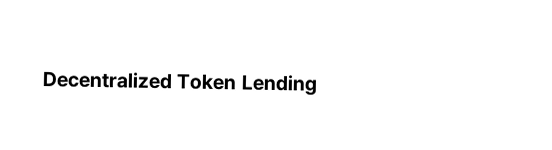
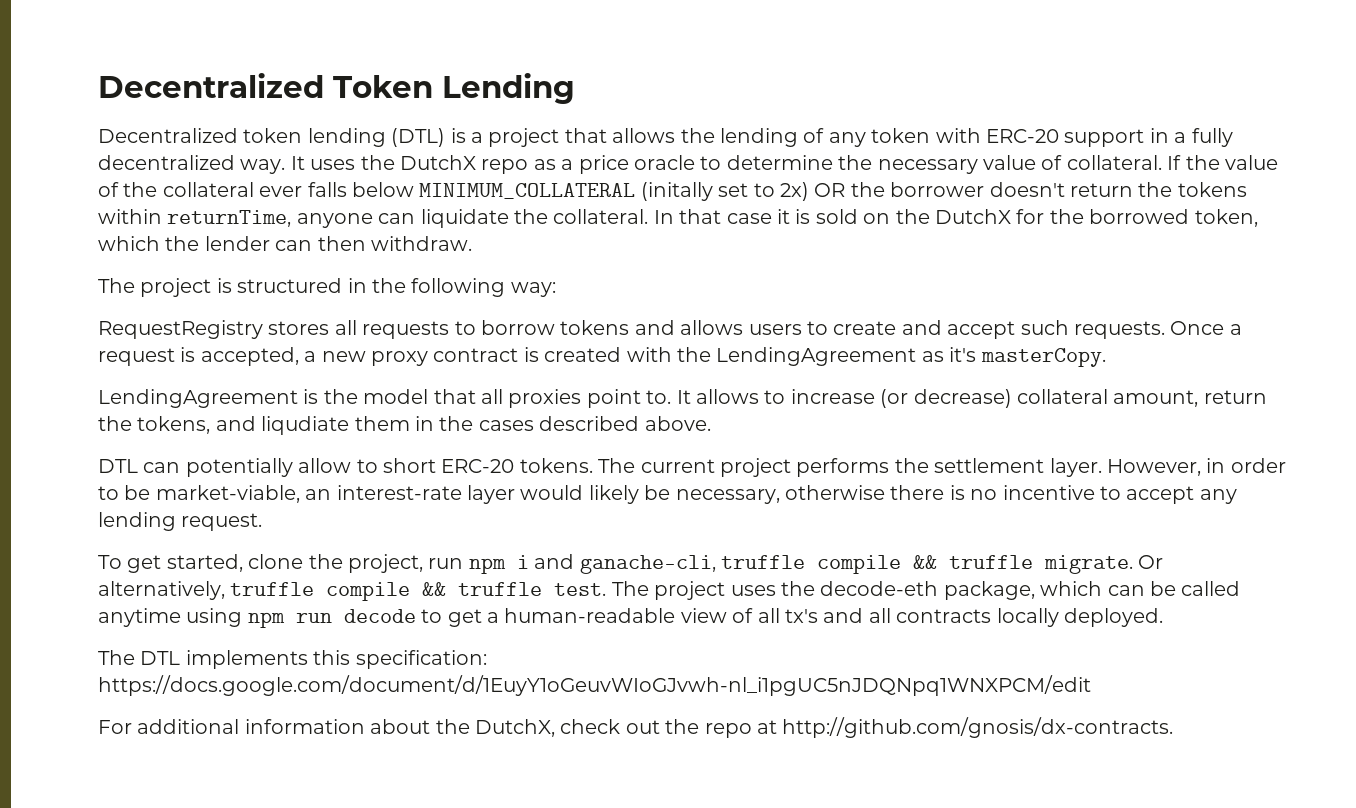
(317, 85) none -> [98,128,1233,147] [98,155,1278,174] [98,182,1247,201] [98,209,1258,228] [98,236,472,251] [98,278,556,297] [98,320,1242,339] [98,347,1106,367] [98,389,1267,408] [98,416,711,435] [98,458,1286,477] [98,485,1237,504] [98,512,263,531] [98,554,1164,574] [98,581,1241,601] [98,608,1163,628] [98,650,487,669] [98,675,1091,696] [98,717,1174,738] // Decentralized token lending (DTL) is a project that allows the lending of any token with ERC-20 support in a fully decentralized way. It uses the DutchX repo as a price oracle to determine the necessary value of collateral. If the value of the collateral ever falls below MINIMUM_COLLATERAL (initally set to 2x) OR the borrower doesn't return the tokens within returnTime, anyone can liquidate the collateral. In that case it is sold on the DutchX for the borrowed token, which the lender can then withdraw. // The project is structured in the following way: // RequestRegistry stores all requests to borrow tokens and allows users to create and accept such requests. Once a request is accepted, a new proxy contract is created with the LendingAgreement as it's masterCopy. // LendingAgreement is the model that all proxies point to. It allows to increase (or decrease) collateral amount, return the tokens, and liqudiate them in the cases described above. // DTL can potentially allow to short ERC-20 tokens. The current project performs the settlement layer. However, in order to be market-viable, an interest-rate layer would likely be necessary, otherwise there is no incentive to accept any lending request. // To get started, clone the project, run npm i and ganache-cli, truffle compile && truffle migrate. Or alternatively, truffle compile && truffle test. The project uses the decode-eth package, which can be called anytime using npm run decode to get a human-readable view of all tx's and all contracts locally deployed. // The DTL implements this specification: https://docs.google.com/document/d/1EuyY1oGeuvWIoGJvwh-nl_i1pgUC5nJDQNpq1WNXPCM/edit // For additional information about the DutchX, check out the repo at http://github.com/gnosis/dx-contracts.

